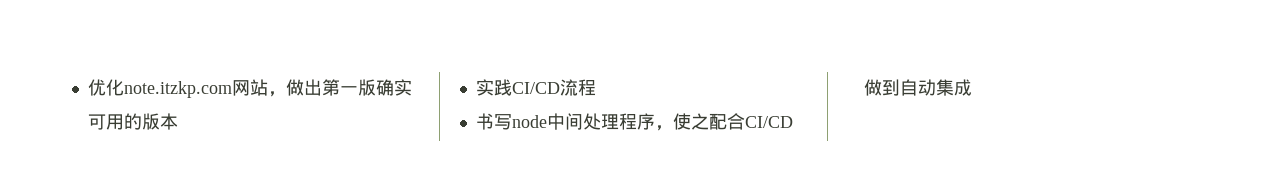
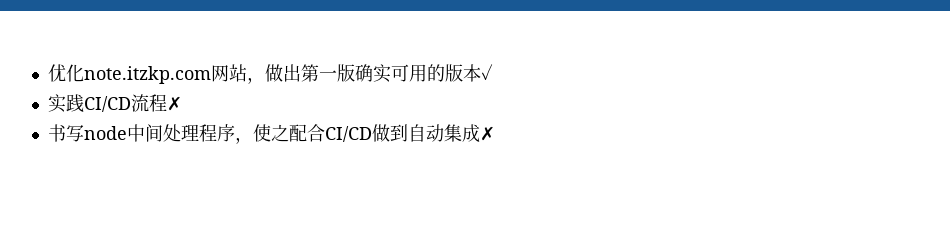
(178, 121) none -> [480,64,493,80] ✓
(596, 87) none -> [166,96,182,111] ✗
(972, 87) none -> [479,126,495,141] ✗

